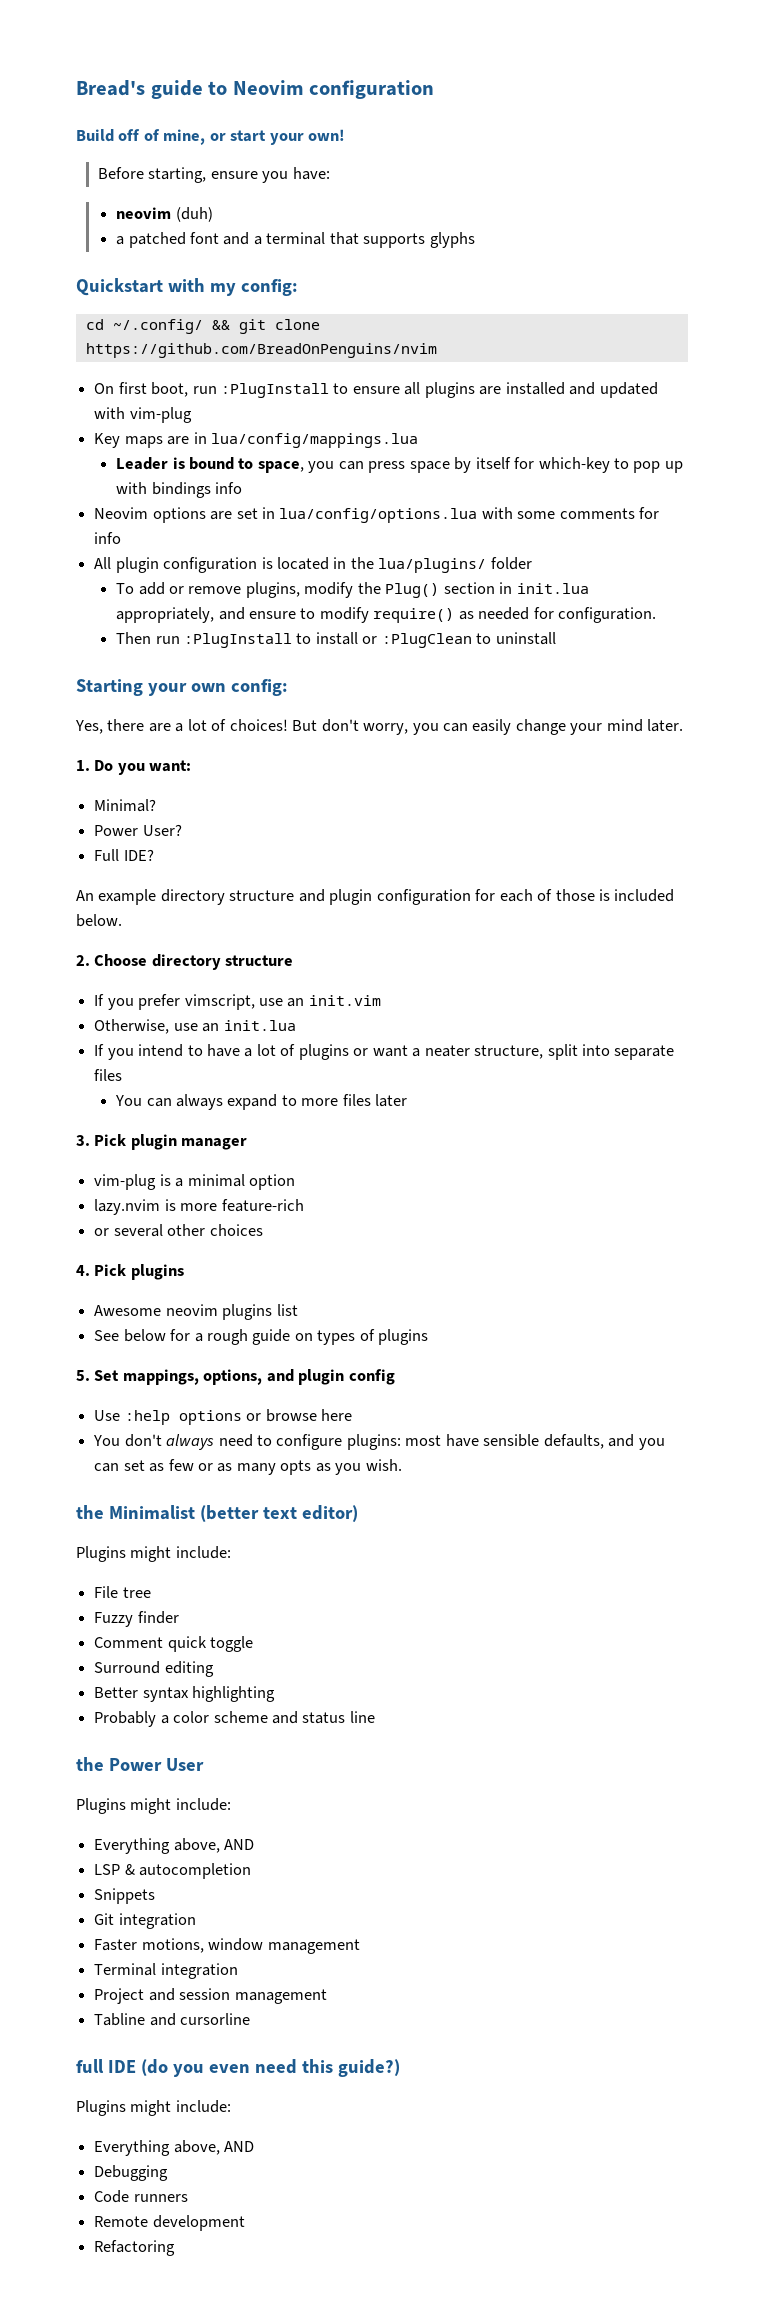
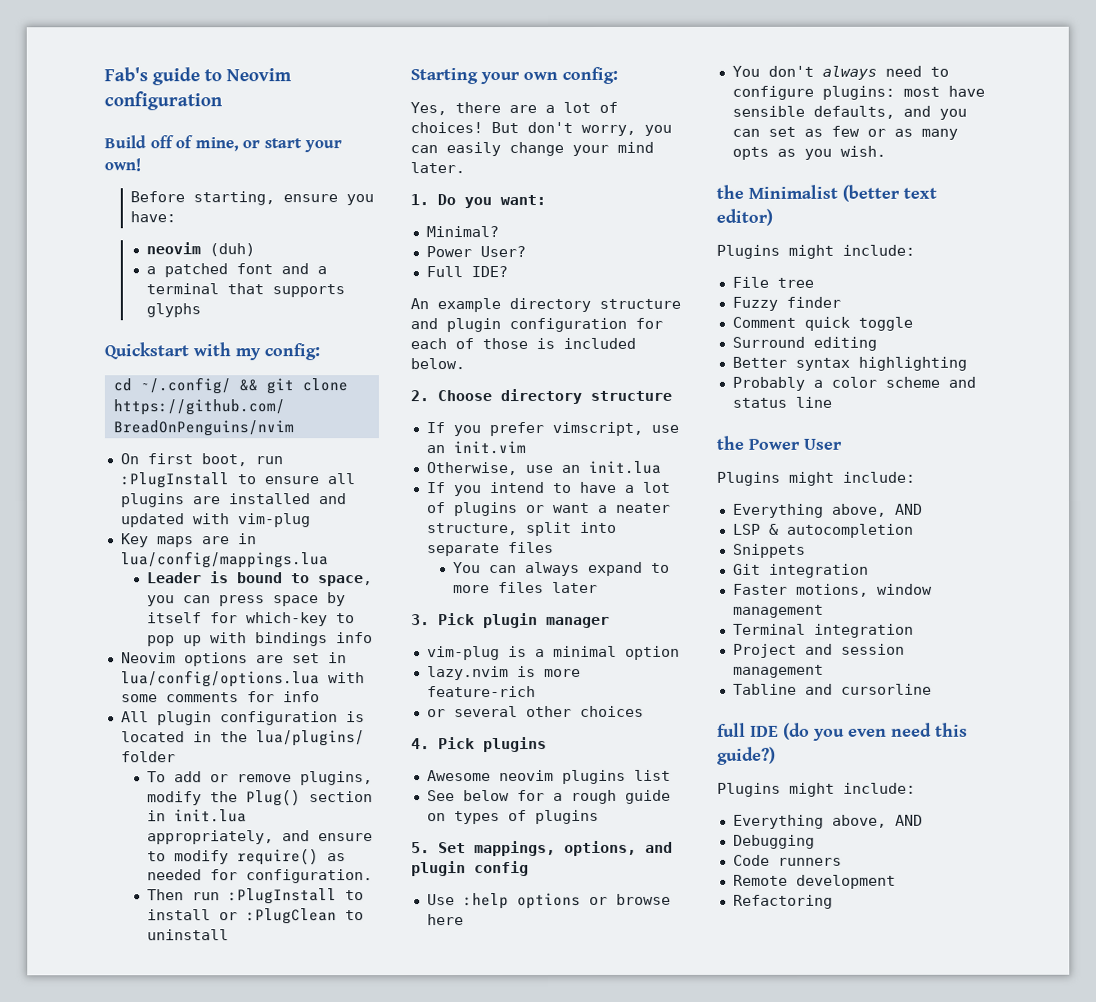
[76,80,145,96] Bread's -> [104,67,148,82] Fab's

